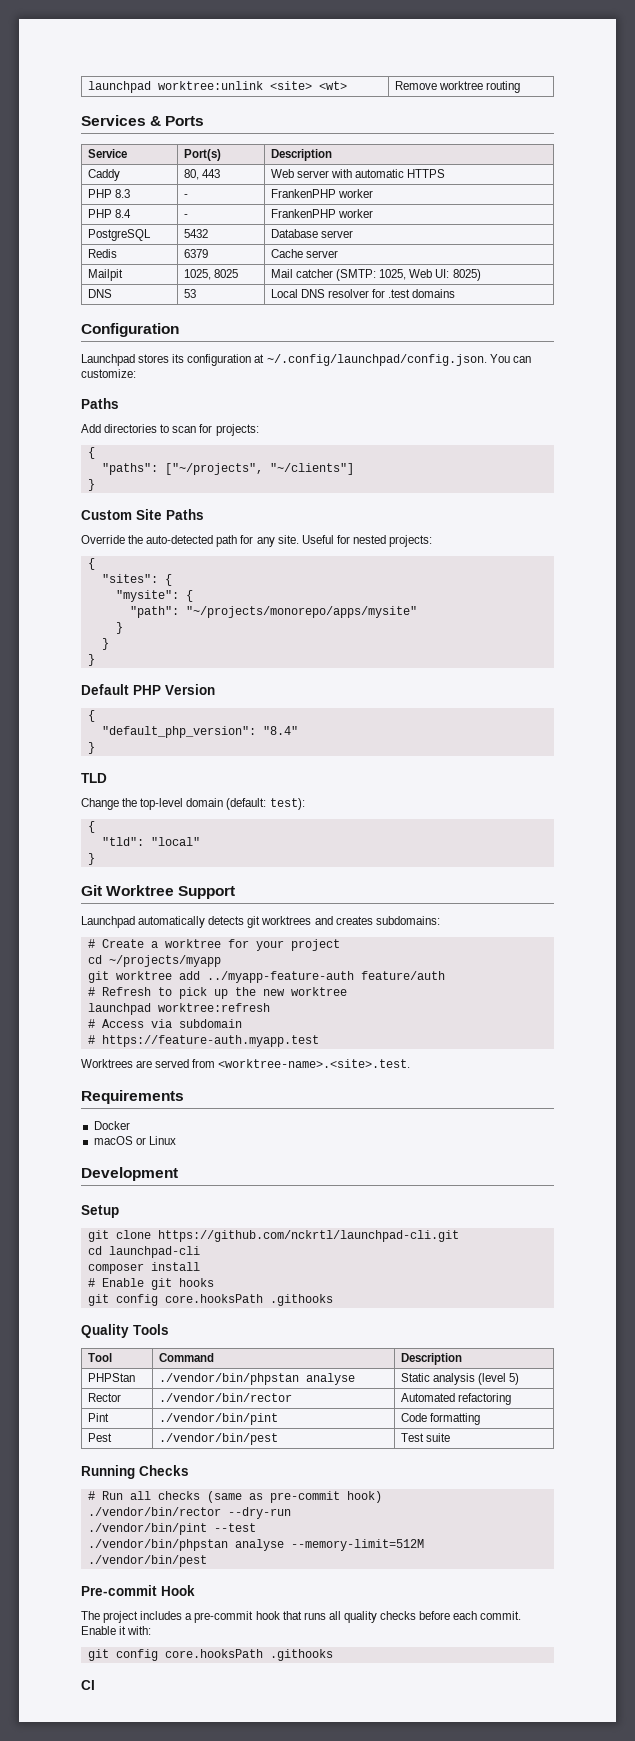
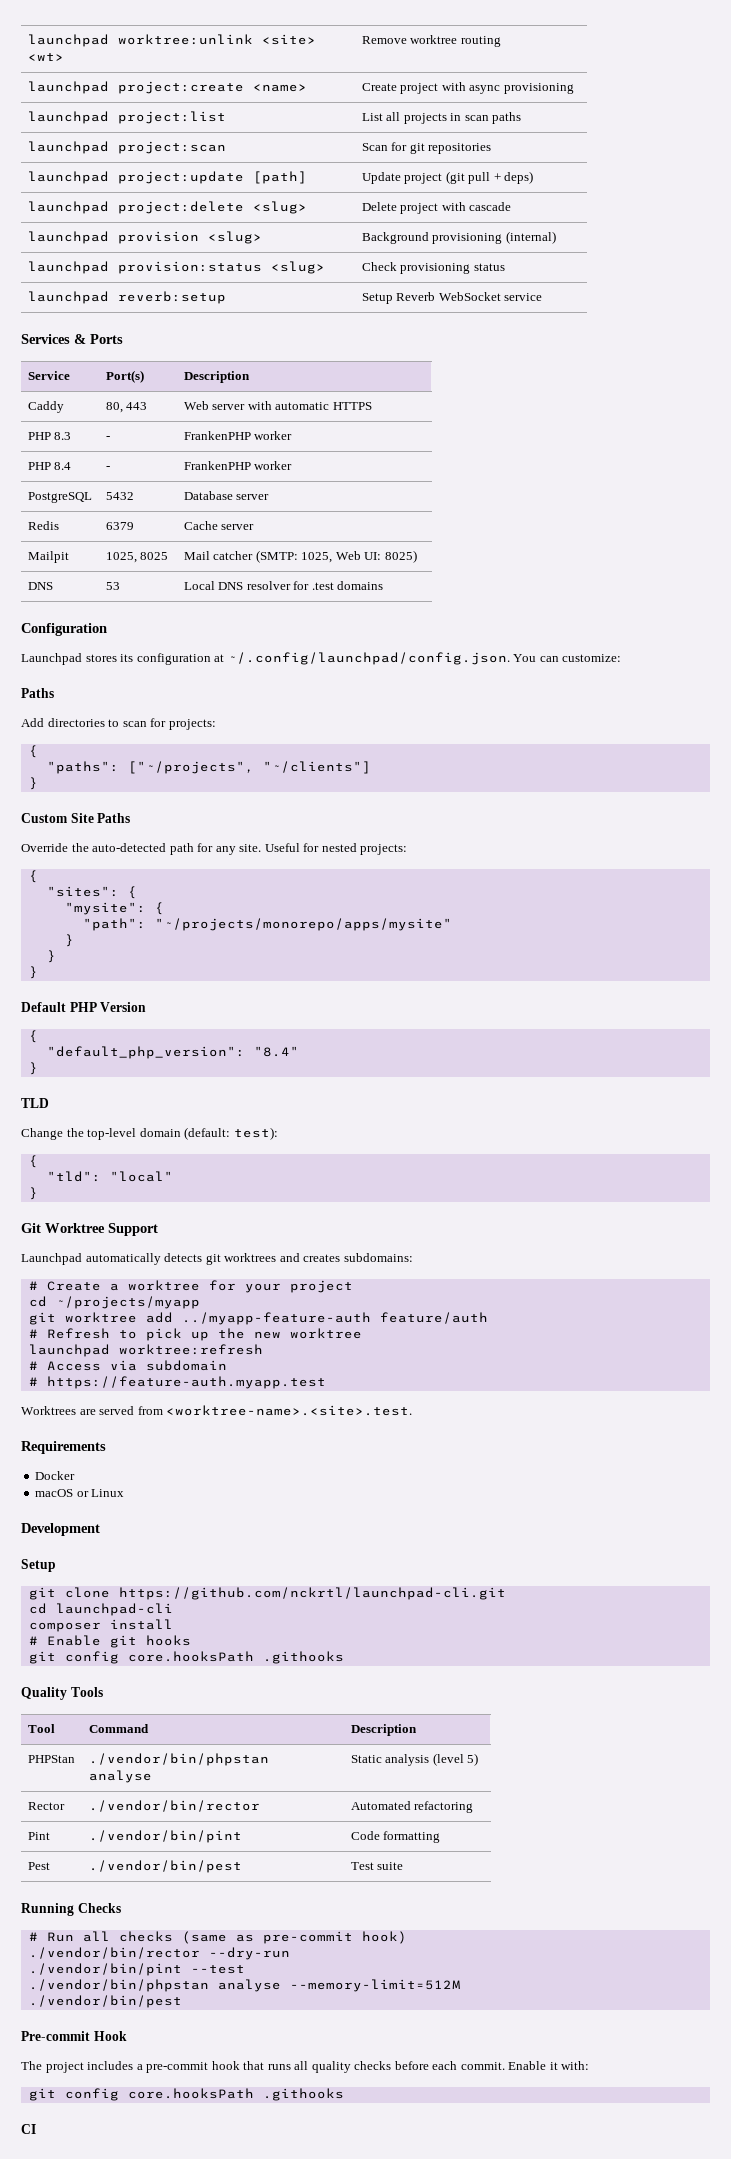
(521, 87) none -> [27,81,307,94] [361,82,574,94] [27,111,226,124] [361,112,522,124] [27,141,226,154] [361,142,492,154] [27,171,307,184] [361,171,534,184] [27,201,307,214] [361,202,512,214] [27,231,262,244] [361,231,556,244] [27,261,325,274] [361,262,505,274] [27,291,226,304] [361,292,543,304] // launchpad project:create <name> | Create project with async provisioning // launchpad project:list | List all projects in scan paths // launchpad project:scan | Scan for git repositories // launchpad project:update [path] | Update project (git pull + deps) // launchpad project:delete <slug> | Delete project with cascade // launchpad provision <slug> | Background provisioning (internal) // launchpad provision:status <slug> | Check provisioning status // launchpad reverb:setup | Setup Reverb WebSocket service

